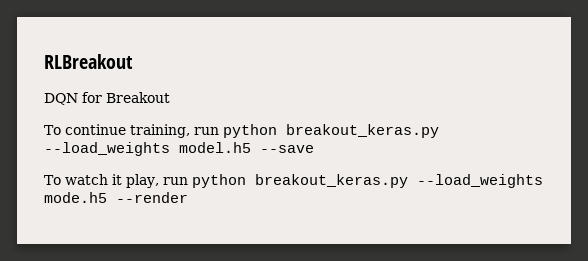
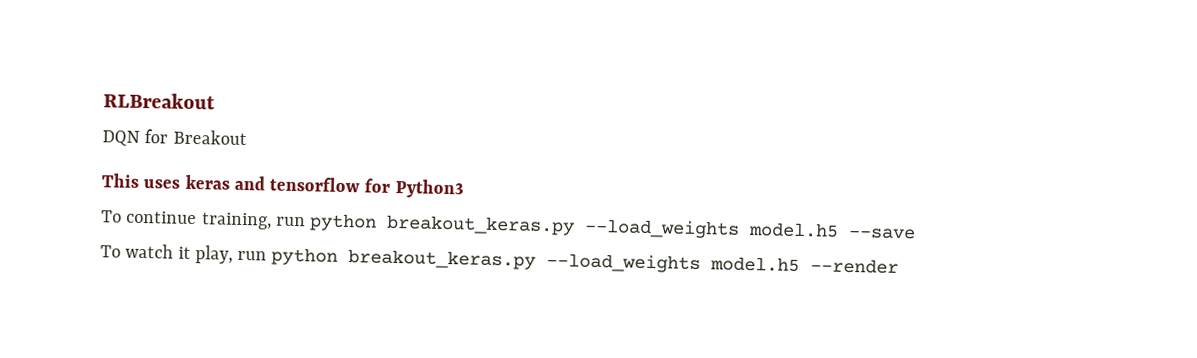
(170, 97) none -> [101,173,464,199] // This uses keras and tensorflow for Python3
[44,192,107,203] mode.h5 -> [710,256,801,272] model.h5

